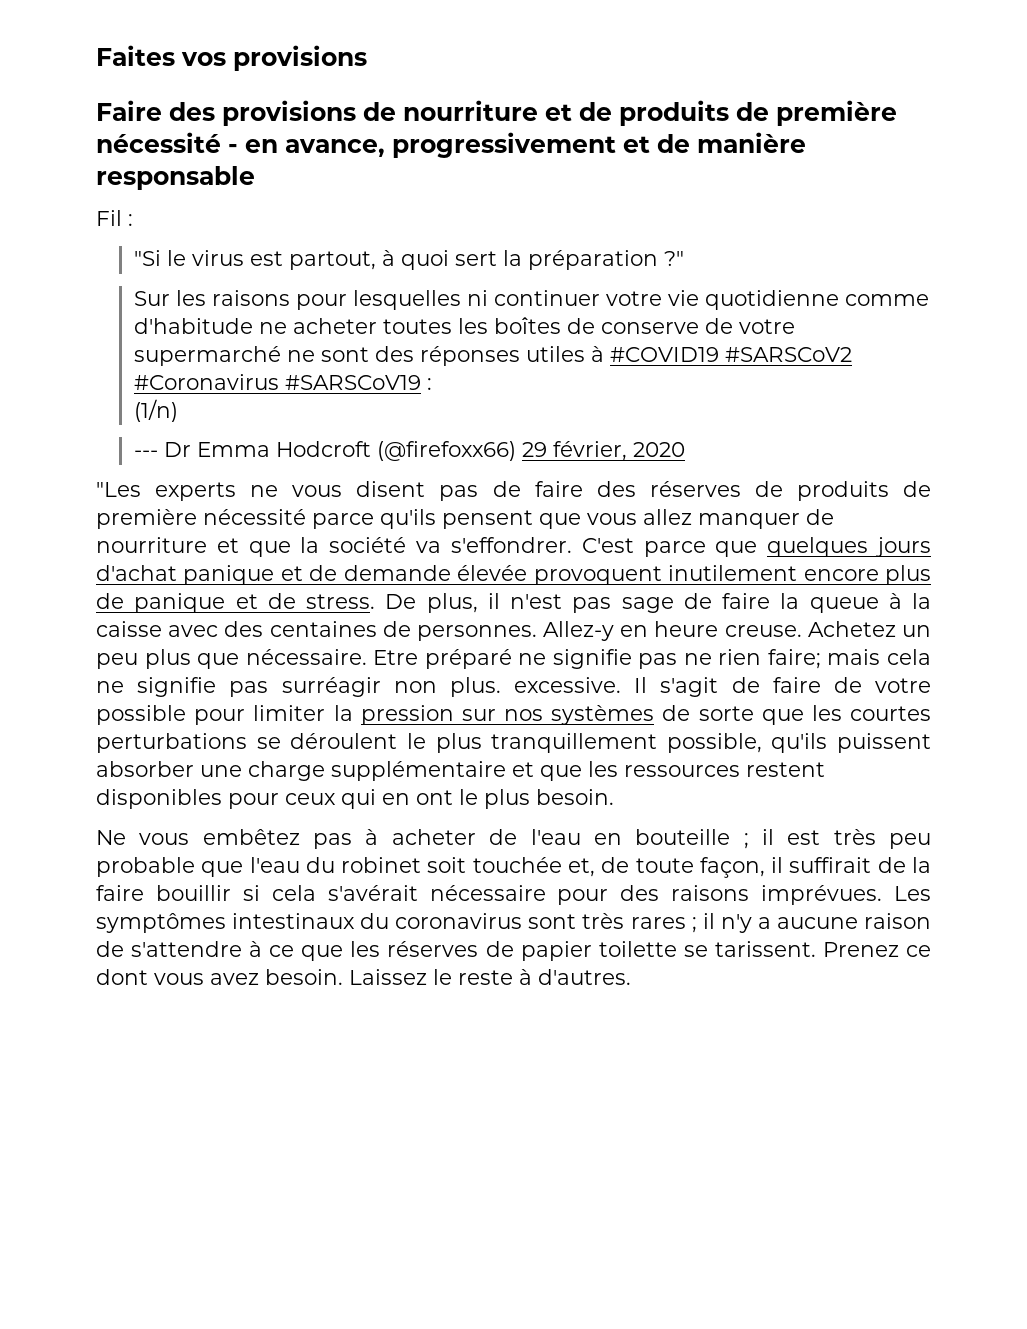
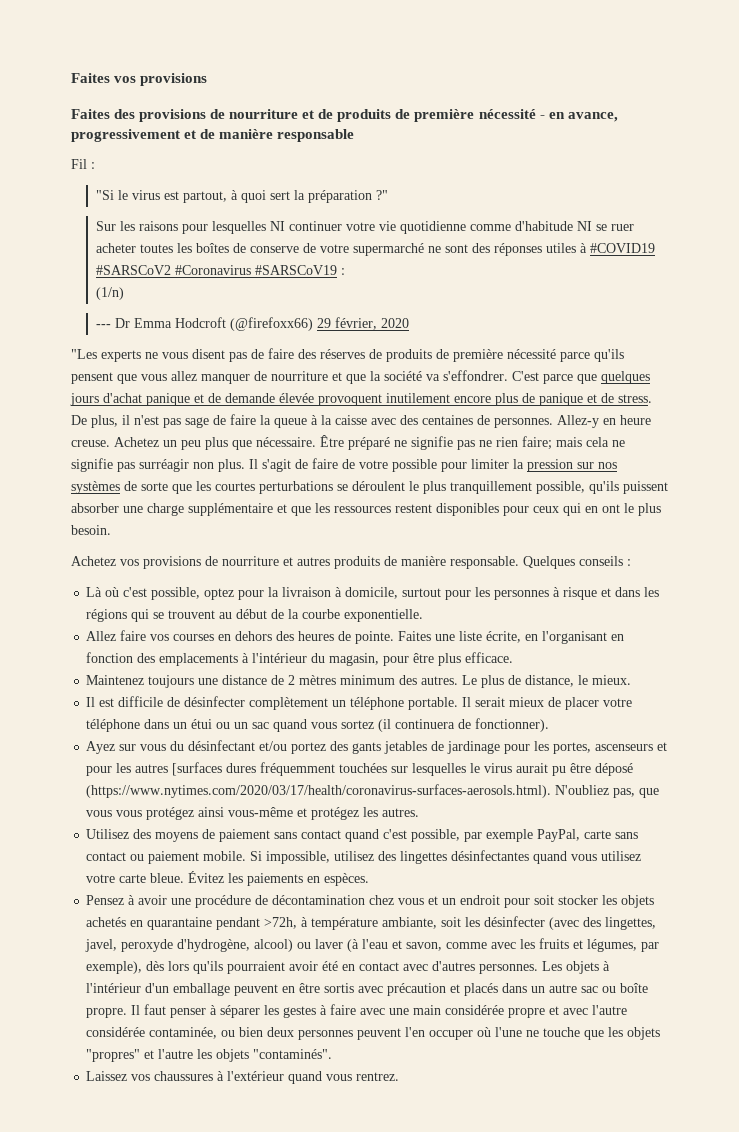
[96,100,162,121] Faire -> [71,109,110,119] Faites
[466,290,488,306] ni -> [270,221,286,231] NI
[258,322,287,334] ne -> [577,221,635,231] NI se ruer
[373,650,419,665] Etre -> [320,435,344,447] Être
[514,677,621,693] excessive. -> (245, 465) none
[96,829,931,849] [96,857,932,878] [96,885,931,905] [96,913,932,933] [96,941,932,961] [96,969,631,985] Ne vous embêtez pas à acheter de l'eau en bouteille ; il est très peu probable que l'eau du robinet soit touchée et, de toute façon, il suffirait de la faire bouillir si cela s'avérait nécessaire pour des raisons imprévues. Les symptômes intestinaux du coronavirus sont très rares ; il n'y a aucune raison de s'attendre à ce que les réserves de papier toilette se tarissent. Prenez ce dont vous avez besoin. Laissez le reste à d'autres. -> [71,556,631,569] [86,587,660,600] [86,609,424,622] [86,630,625,644] [86,652,514,666] [86,675,632,688] [86,696,633,710] [86,718,550,732] [86,740,668,754] [86,762,634,776] [86,784,660,798] [86,807,420,820] [86,829,639,842] [86,850,642,864] [86,871,370,886] [86,895,655,908] [86,916,657,930] [85,938,660,952] [86,961,611,974] [86,983,649,996] [86,1004,628,1018] [86,1027,661,1040] [86,1049,333,1062] [86,1071,400,1084] Achetez vos provisions de nourriture et autres produits de manière responsable. Quelques conseils : // Là où c'est possible, optez pour la livraison à domicile, surtout pour les personnes à risque et dans les régions qui se trouvent au début de la courbe exponentielle. // Allez faire vos courses en dehors des heures de pointe. Faites une liste écrite, en l'organisant en fonction des emplacements à l'intérieur du magasin, pour être plus efficace. // Maintenez toujours une distance de 2 mètres minimum des autres. Le plus de distance, le mieux. // Il est difficile de désinfecter complètement un téléphone portable. Il serait mieux de placer votre téléphone dans un étui ou un sac quand vous sortez (il continuera de fonctionner). // Ayez sur vous du désinfectant et/ou portez des gants jetables de jardinage pour les portes, ascenseurs et pour les autres [surfaces dures fréquemment touchées sur lesquelles le virus aurait pu être déposé (https://www.nytimes.com/2020/03/17/health/coronavirus-surfaces-aerosols.html). N'oubliez pas, que vous vous protégez ainsi vous-même et protégez les autres. // Utilisez des moyens de paiement sans contact quand c'est possible, par exemple PayPal, carte sans contact ou paiement mobile. Si impossible, utilisez des lingettes désinfectantes quand vous utilisez votre carte bleue. Évitez les paiements en espèces. // Pensez à avoir une procédure de décontamination chez vous et un endroit pour soit stocker les objets achetés en quarantaine pendant >72h, à température ambiante, soit les désinfecter (avec des lingettes, javel, peroxyde d'hydrogène, alcool) ou laver (à l'eau et savon, comme avec les fruits et légumes, par exemple), dès lors qu'ils pourraient avoir été en contact avec d'autres personnes. Les objets à l'intérieur d'un emballage peuvent en être sortis avec précaution et placés dans un autre sac ou boîte propre. Il faut penser à séparer les gestes à faire avec une main considérée propre et avec l'autre considérée contaminée, ou bien deux personnes peuvent l'en occuper où l'une ne touche que les objets "propres" et l'autre les objets "contaminés". // Laissez vos chaussures à l'extérieur quand vous rentrez.

